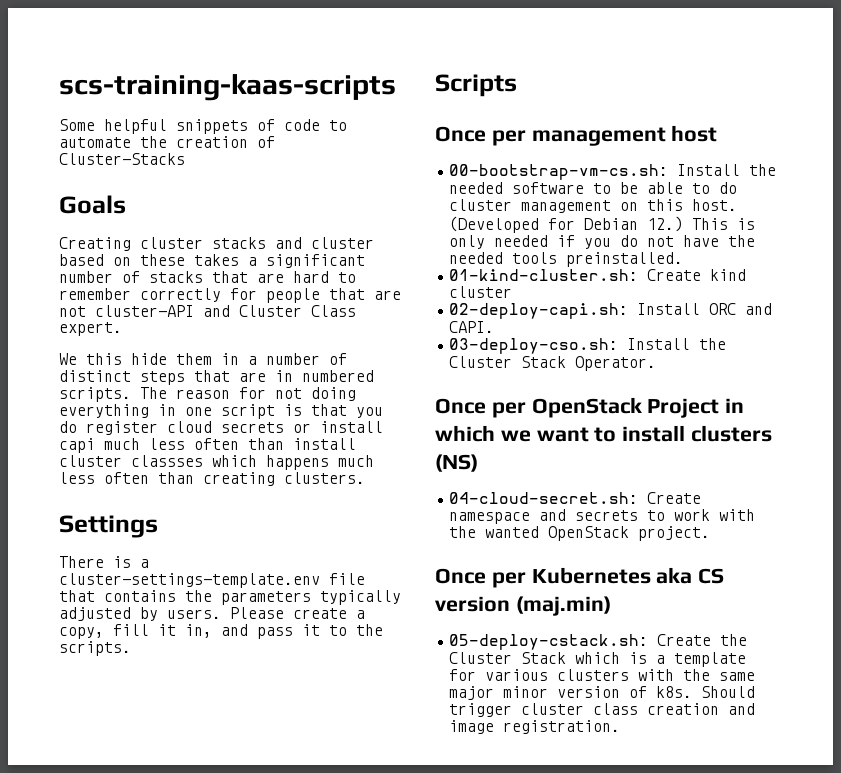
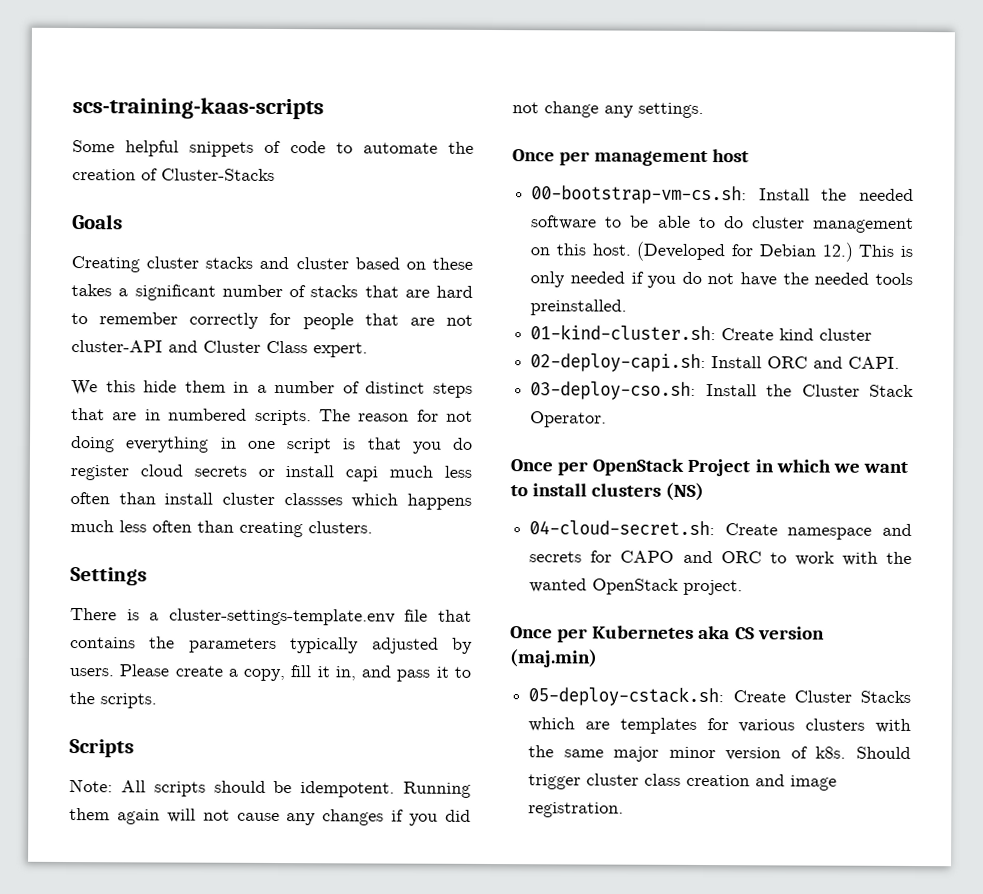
(517, 85) none -> [69,779,472,798] [69,808,472,826] [512,101,704,118] // Note: All scripts should be idempotent. Running them again will not cause any changes if you did not change any settings.
(639, 515) none -> [590,550,762,564] for CAPO and ORC
[720,634,748,646] [449,652,747,667] the Cluster Stack which is a template -> [793,690,911,703] [528,717,697,734] Cluster Stacks which are templates

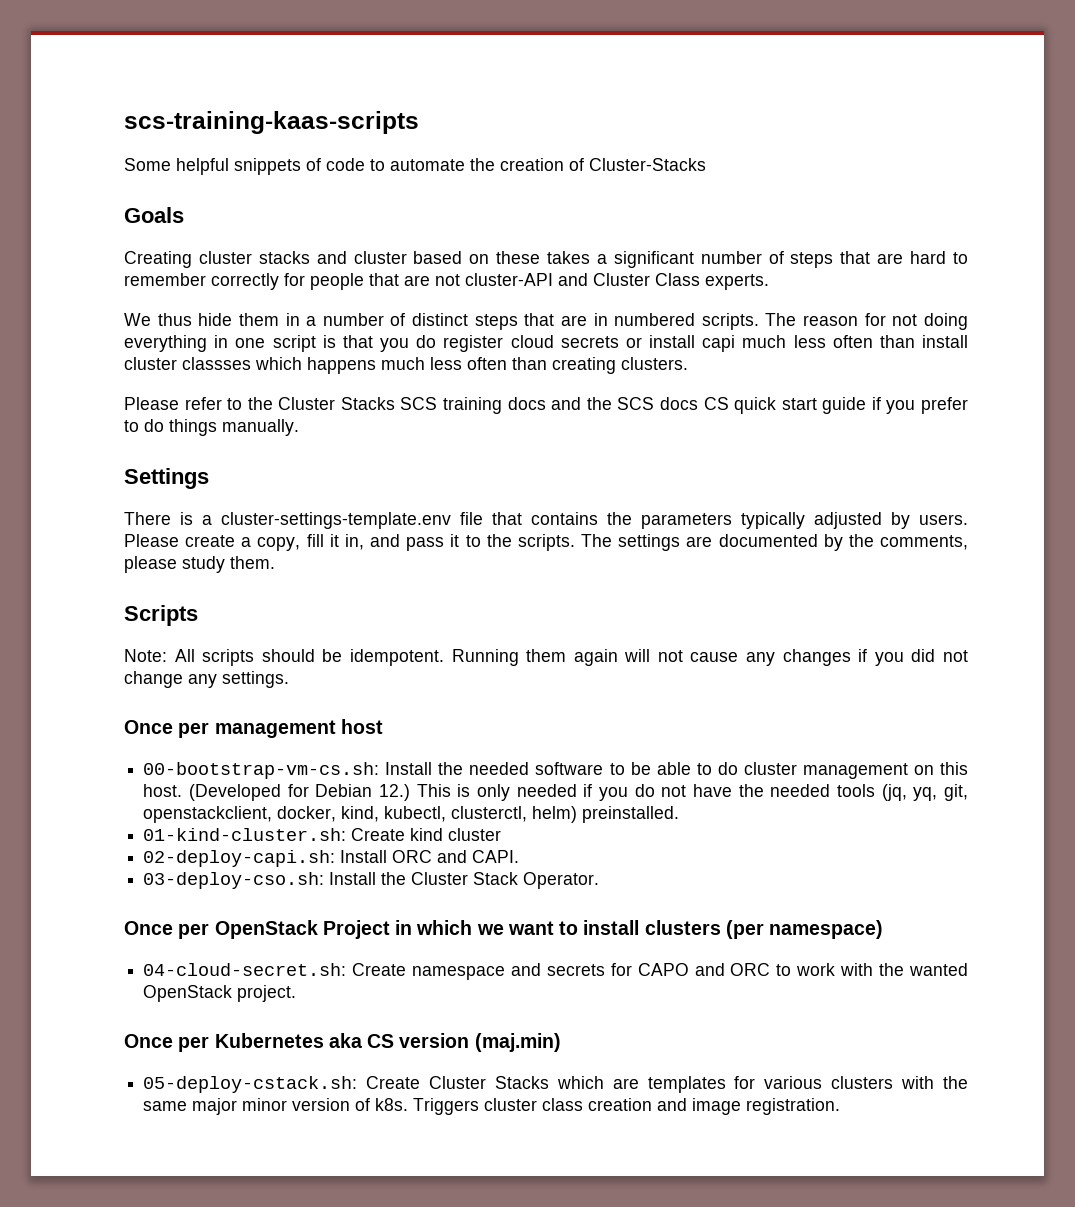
[310,285,359,298] stacks -> [790,252,834,268] steps
[313,342,368,358] expert. -> [705,274,769,290] experts.
[105,380,136,393] this -> [157,313,192,326] thus
(373, 527) none -> [124,397,968,414] [124,419,299,436] // Please refer to the Cluster Stacks SCS training docs and the SCS docs CS quick start guide if you prefer to do things manually.
(157, 701) none -> [581,534,968,551] [124,556,275,573] The settings are documented by the comments, please study them.
(913, 278) none -> [881,784,969,801] [143,806,578,823] (jq, yq, git, openstackclient, docker, kind, kubectl, clusterctl, helm)
[665,482,705,502] (NS) -> [725,920,884,939] (per namespace)
[856,746,911,759] [528,774,582,790] Should trigger -> [413,1098,480,1115] Triggers

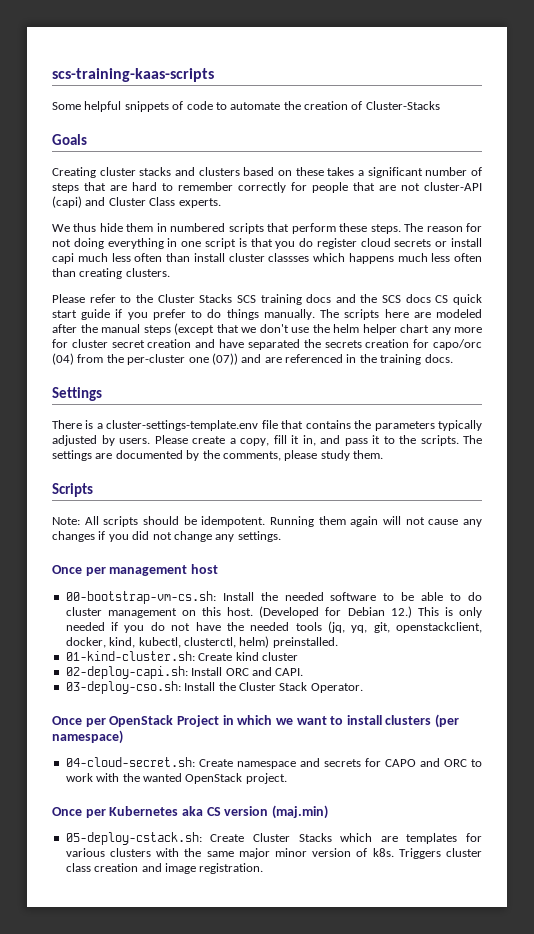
[353,251,407,264] cluster -> [198,167,240,176] clusters
(553, 279) none -> [52,196,82,208] (capi)
[306,313,759,330] a number of distinct steps that are in numbered scripts. -> [170,223,401,234] numbered scripts that perform these steps.
(299, 427) none -> [320,309,482,320] [52,323,482,335] [52,339,482,350] [52,353,453,365] The scripts here are modeled after the manual steps (except that we don't use the helm helper chart any more for cluster secret creation and have separated the secrets creation for capo/orc (04) from the per-cluster one (07)) and are referenced in the training docs.

